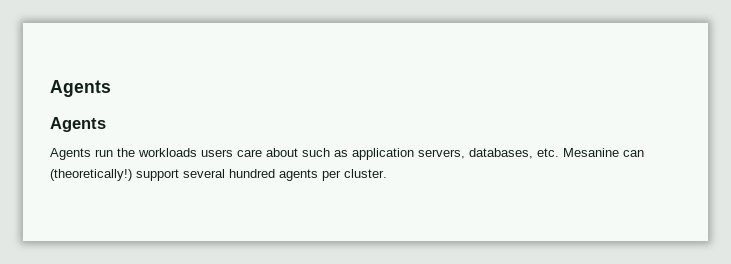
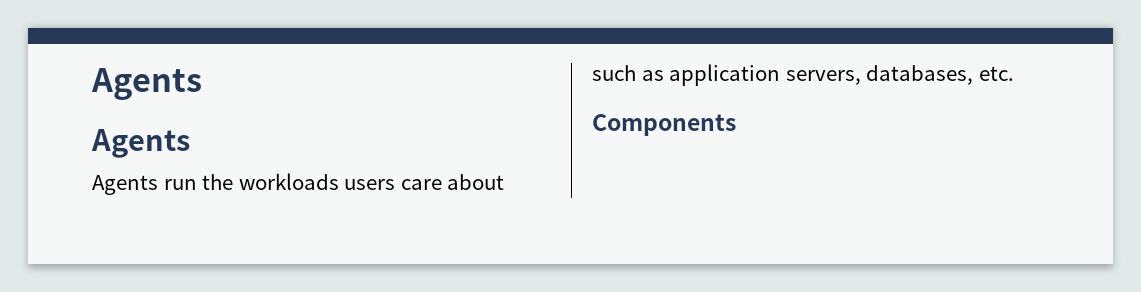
[563,148,644,157] [50,169,387,181] Mesanine can (theoretically!) support several hundred agents per cluster. -> [592,114,736,136] // Components

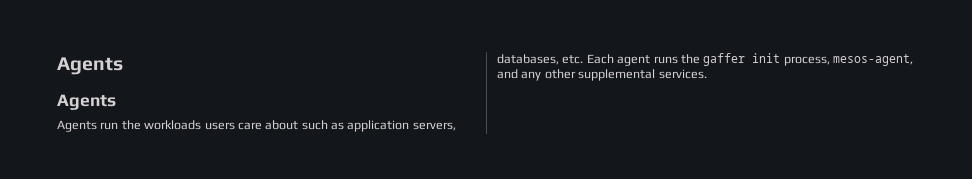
[592,114,736,136] // Components -> [586,53,913,66] [497,69,707,81] Each agent runs the gaffer init process, mesos-agent, and any other supplemental services.

